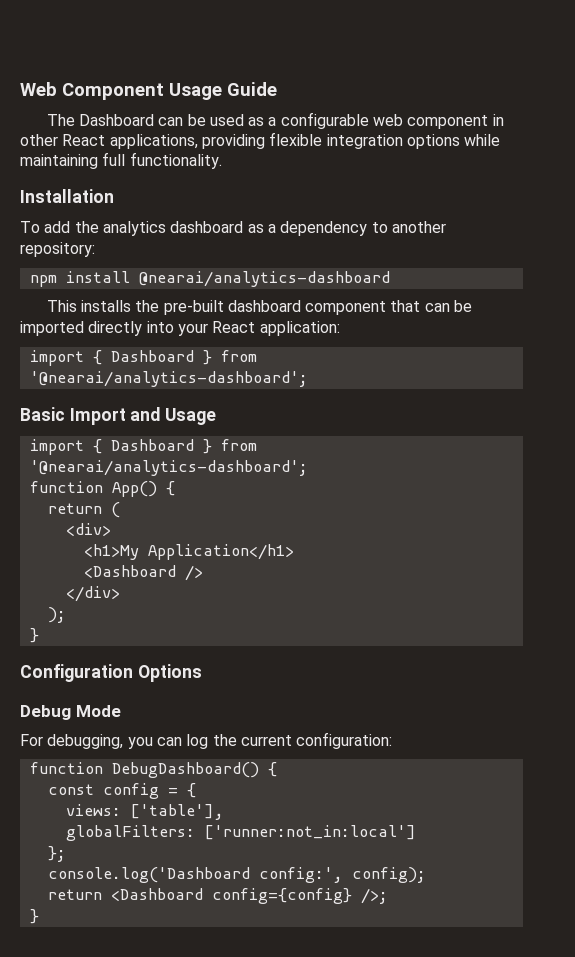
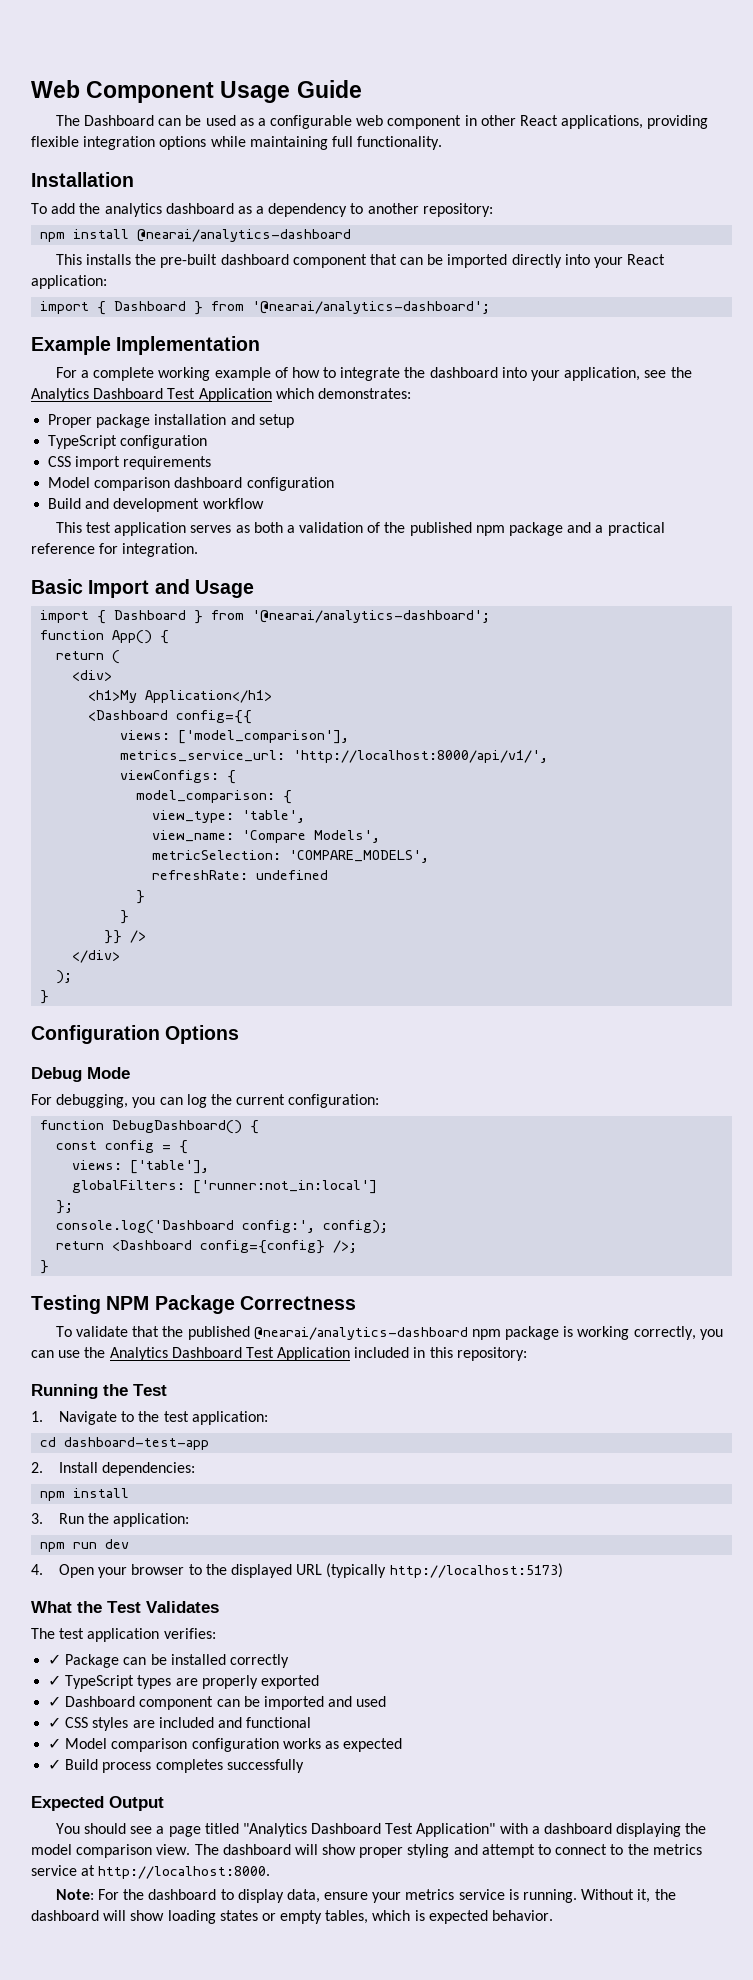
(308, 379) none -> [31,336,261,355] [55,367,692,381] [31,388,411,402] [48,414,294,428] [48,435,208,449] [48,456,212,470] [48,477,334,491] [48,498,264,512] [55,522,665,536] [31,543,199,557] // Example Implementation // For a complete working example of how to integrate the dashboard into your application, see the Analytics Dashboard Test Application which demonstrates: // Proper package installation and setup // TypeScript configuration // CSS import requirements // Model comparison dashboard configuration // Build and development workflow // This test application serves as both a validation of the published npm package and a practical reference for integration.
(176, 571) none -> [176,710,253,724] [120,730,350,744] [120,750,549,763] [120,770,237,784] [136,790,293,804] [152,810,306,823] [152,830,381,843] [152,850,430,863] [152,870,329,880] [136,890,146,904] [120,910,130,924] [104,930,123,944] config={{ // views: ['model_comparison'], // metrics_service_url: 'http://localhost:8000/api/v1/', // viewConfigs: { // model_comparison: { // view_type: 'table', // view_name: 'Compare Models', // metricSelection: 'COMPARE_MODELS', // refreshRate: undefined // } // } // }}
(39, 916) none -> [31,1295,356,1314] [55,1326,723,1340] [31,1347,527,1361] [31,1384,167,1399] [31,1411,268,1425] [40,1437,210,1450] [31,1462,196,1476] [40,1488,130,1501] [31,1513,190,1527] [40,1539,130,1552] [31,1563,563,1578] [31,1601,219,1613] [31,1628,216,1642] [48,1654,289,1668] [48,1675,319,1689] [48,1696,387,1710] [48,1717,312,1731] [48,1738,403,1752] [48,1759,304,1773] [31,1796,164,1811] [55,1823,707,1837] [31,1844,702,1858] [31,1865,271,1879] [55,1889,676,1903] [31,1910,554,1924] // Testing NPM Package Correctness // To validate that the published @nearai/analytics-dashboard npm package is working correctly, you can use the Analytics Dashboard Test Application included in this repository: // Running the Test // 1. Navigate to the test application: // cd dashboard-test-app // 2. Install dependencies: // npm install // 3. Run the application: // npm run dev // 4. Open your browser to the displayed URL (typically http://localhost:5173) // What the Test Validates // The test application verifies: // ✓ Package can be installed correctly // ✓ TypeScript types are properly exported // ✓ Dashboard component can be imported and used // ✓ CSS styles are included and functional // ✓ Model comparison configuration works as expected // ✓ Build process completes successfully // Expected Output // You should see a page titled "Analytics Dashboard Test Application" with a dashboard displaying the model comparison view. The dashboard will show proper styling and attempt to connect to the metrics service at http://localhost:8000. // Note: For the dashboard to display data, ensure your metrics service is running. Without it, the dashboard will show loading states or empty tables, which is expected behavior.

